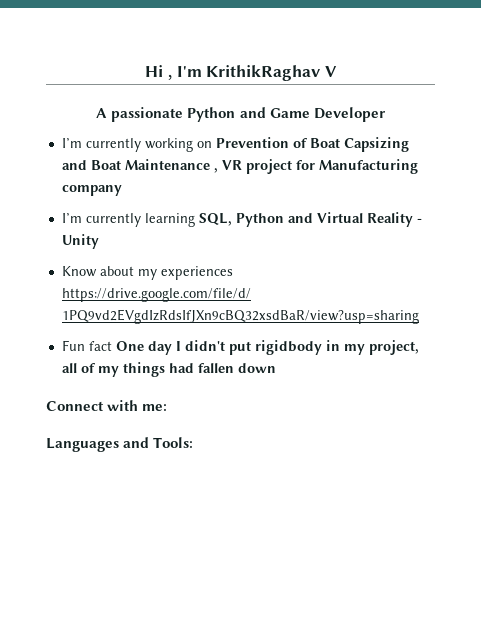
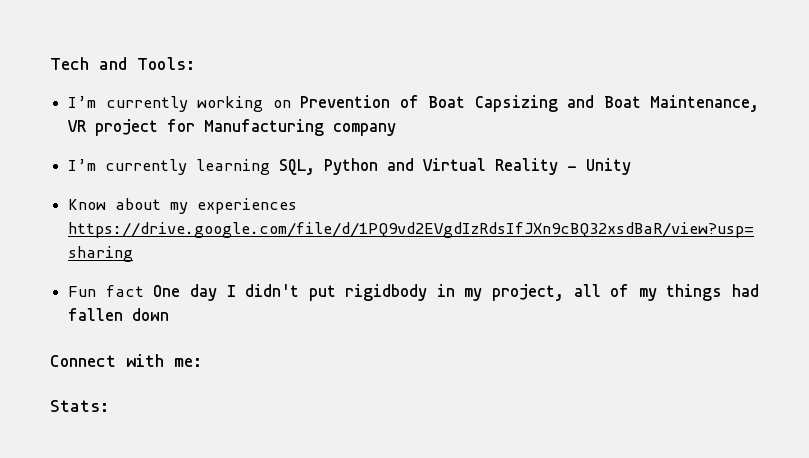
[145,65,337,81] [96,107,385,122] Hi , I'm KrithikRaghav V // A passionate Python and Game Developer -> [50,57,195,70] Tech and Tools:
[124,159,218,173] Maintenance , -> [650,95,760,112] Maintenance,
[46,437,194,452] Languages and Tools: -> [50,400,109,412] Stats:

